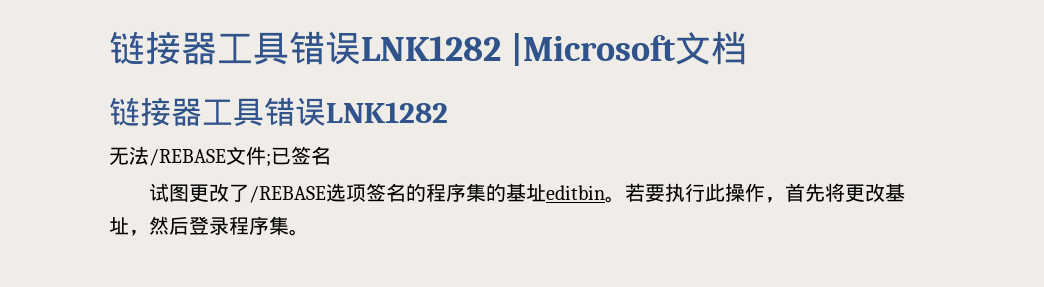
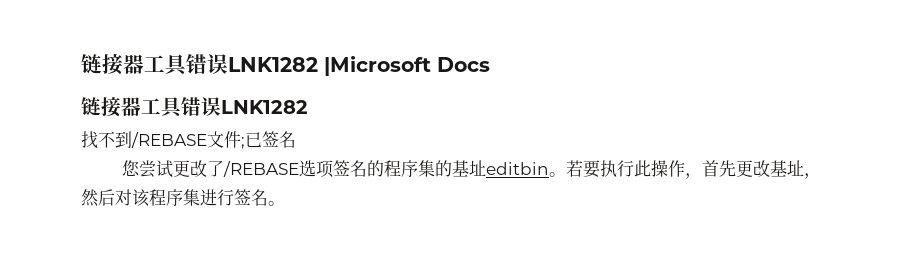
[674,31,747,65] 文档 -> [437,57,490,72] Docs
[109,146,149,165] 无法 -> [81,131,132,149] 找不到
[149,183,190,202] 试图 -> [122,160,174,178] 您尝试
[825,183,846,202] 将 -> (737, 168) none
[189,216,289,235] 登录程序集 -> [115,189,268,207] 对该程序集进行签名

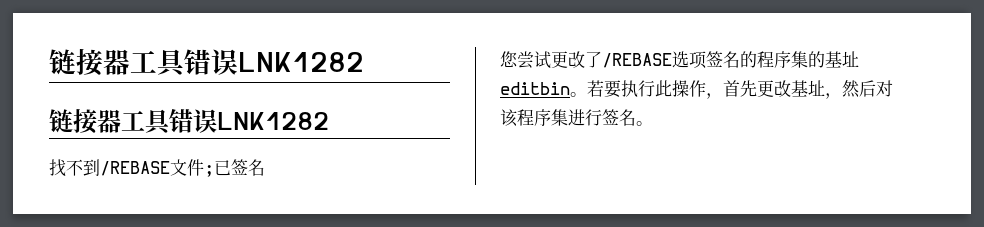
[81,54,490,76] 链接器工具错误LNK1282 |Microsoft Docs -> [49,48,364,77] 链接器工具错误LNK1282

